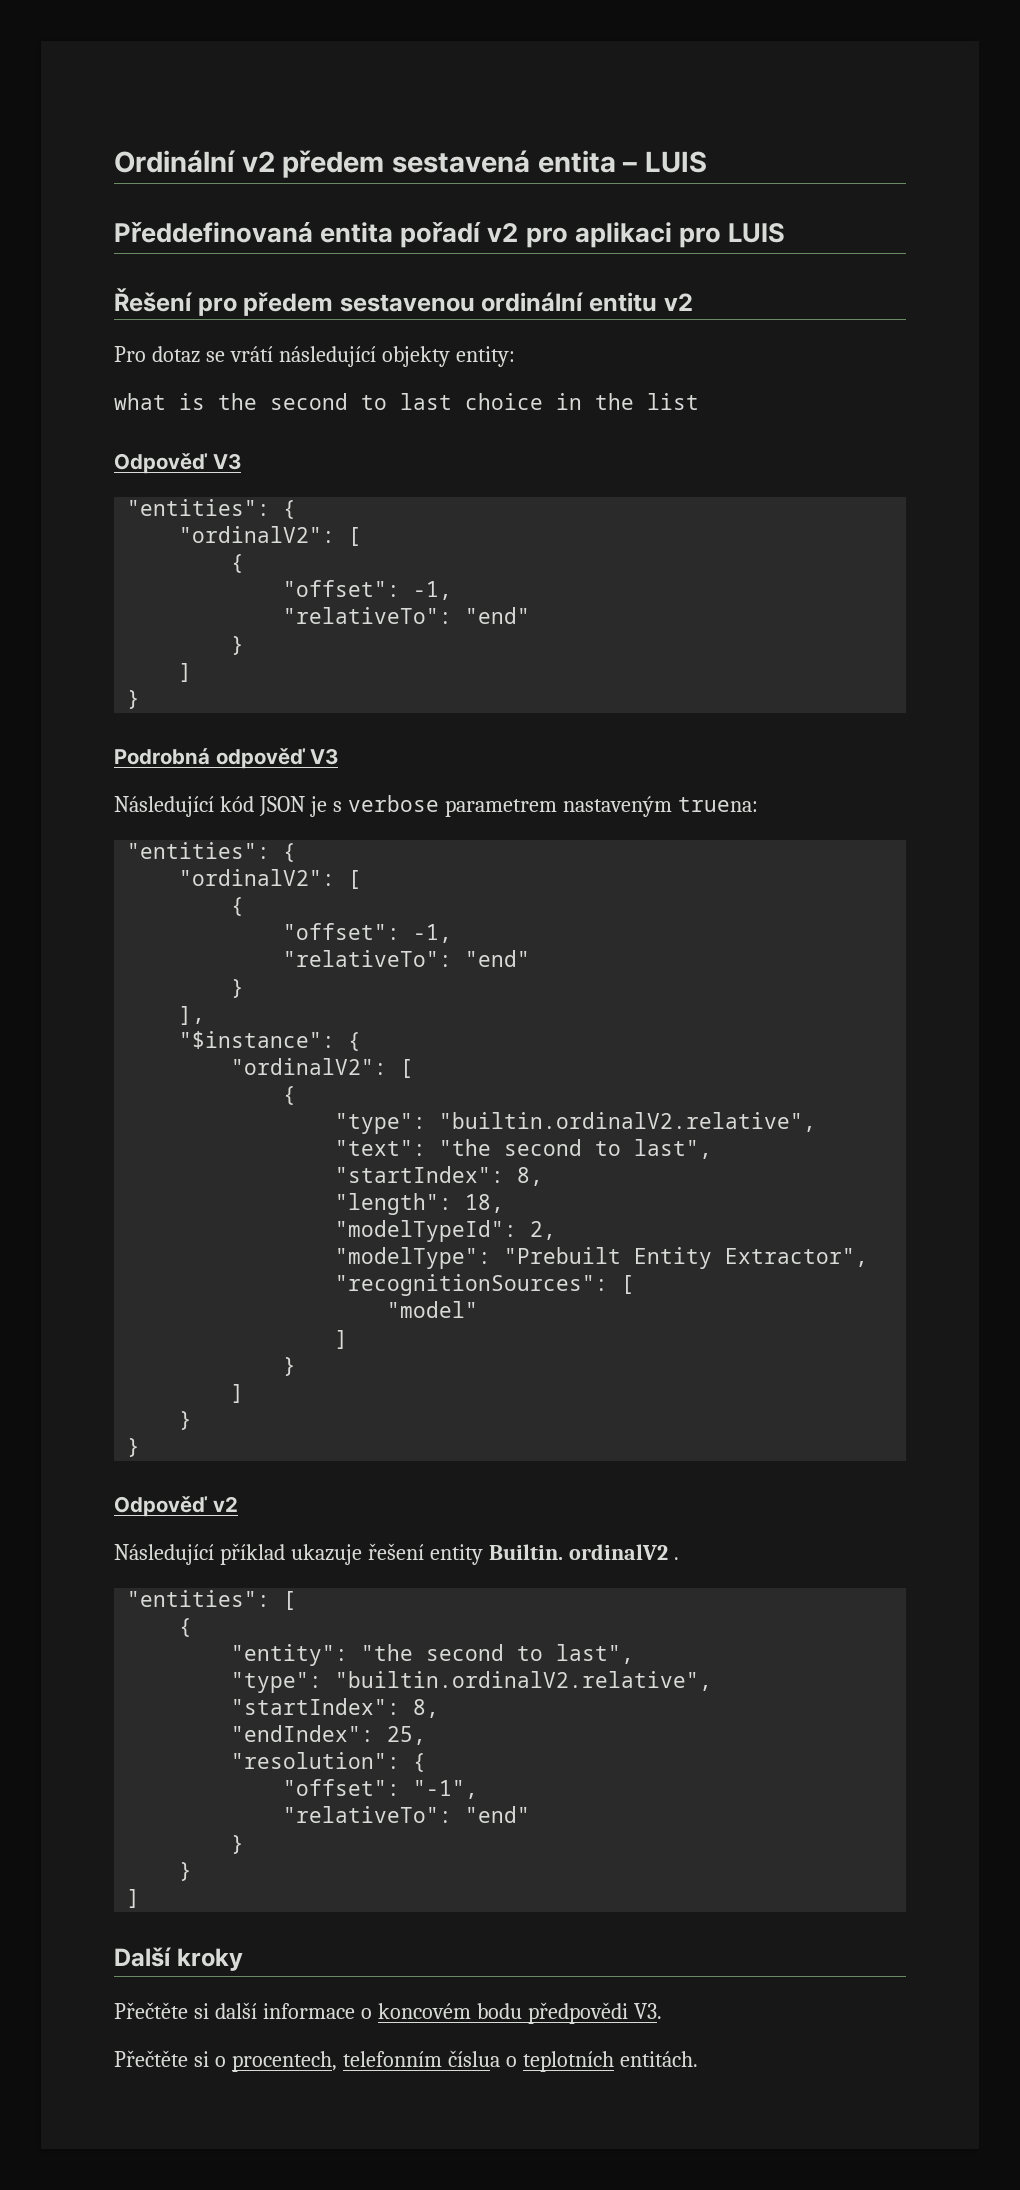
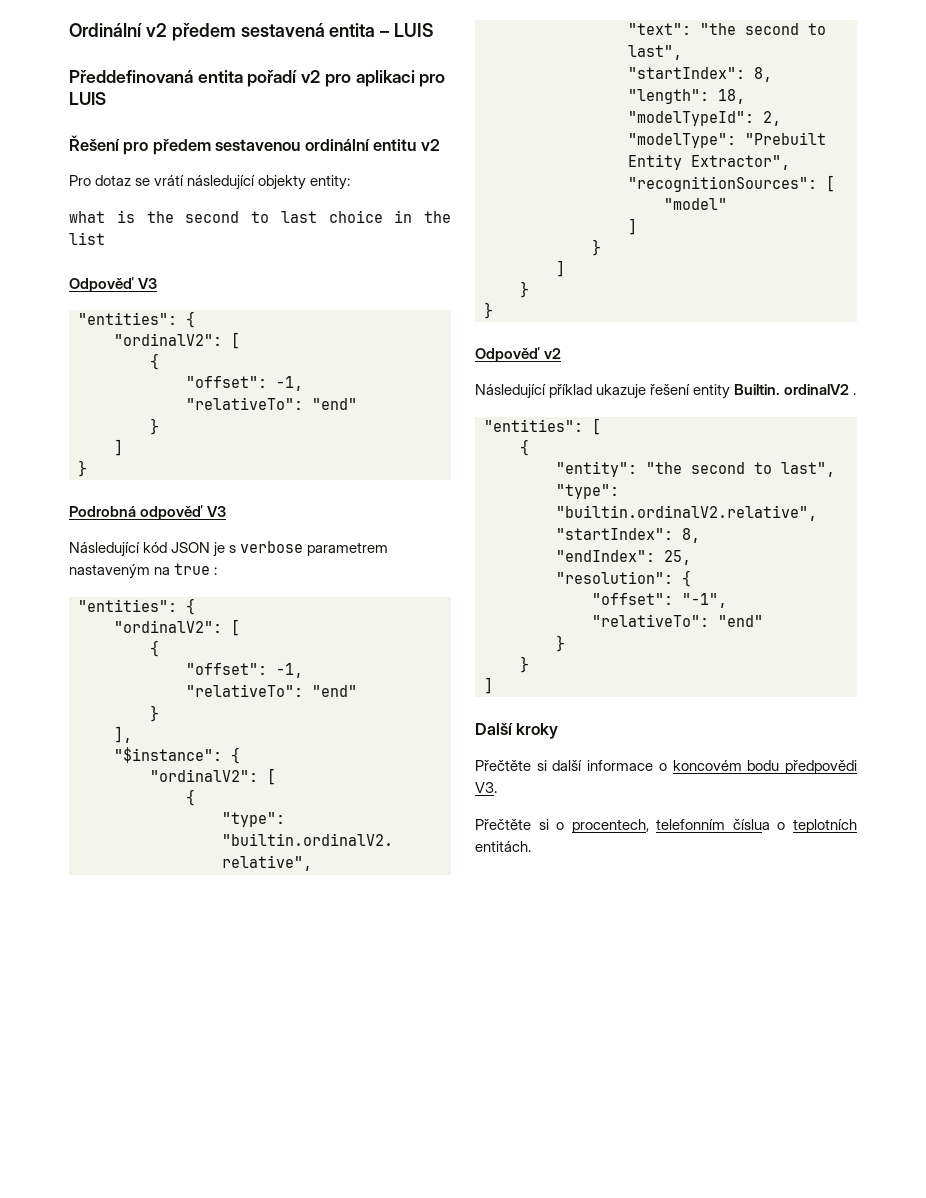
[677,797,758,812] truena: -> [154,563,218,575] na true :

